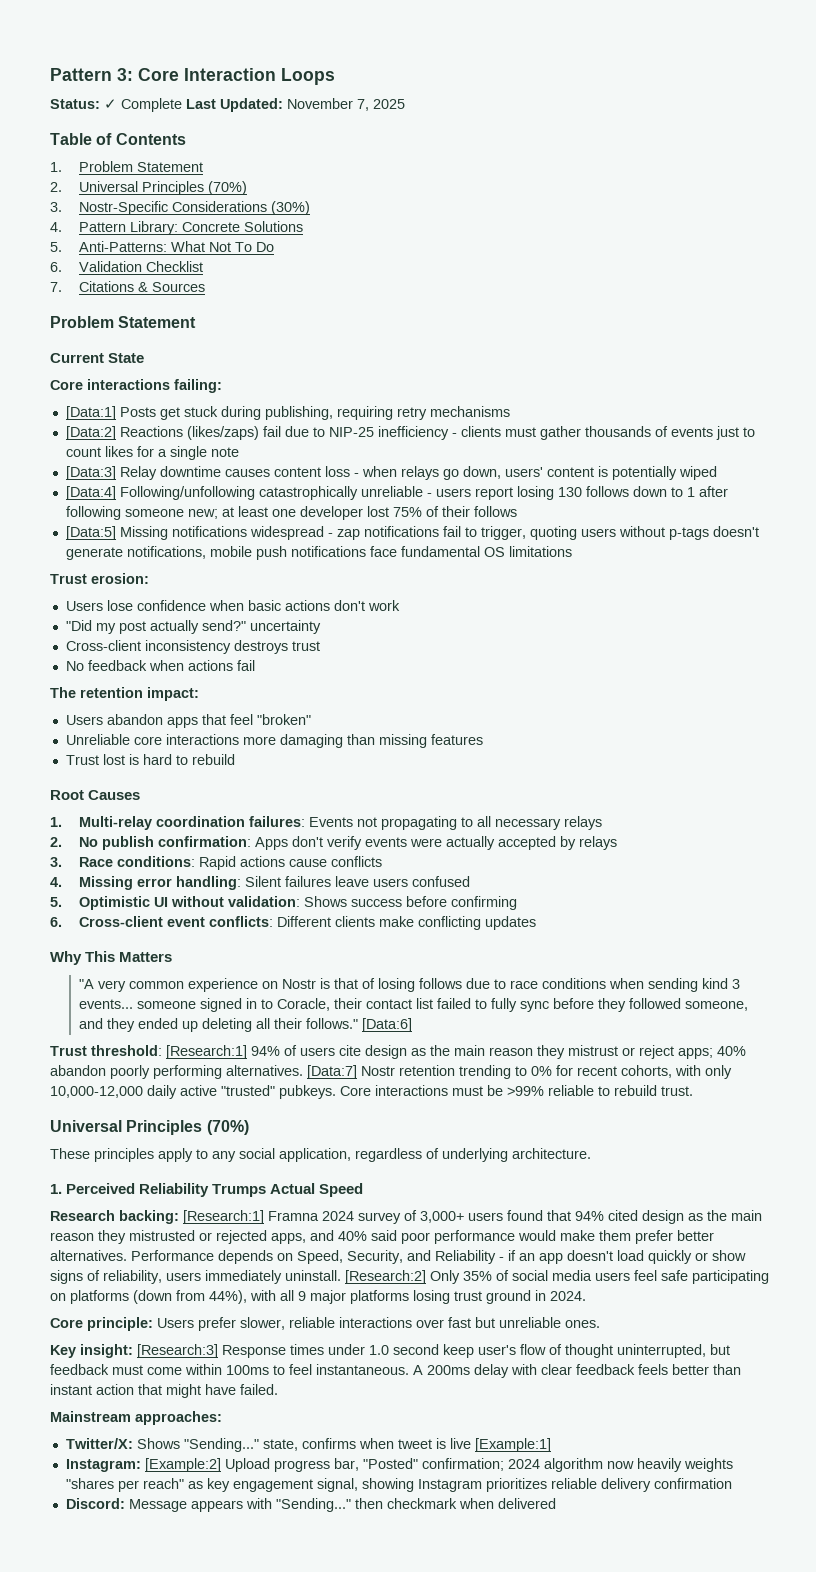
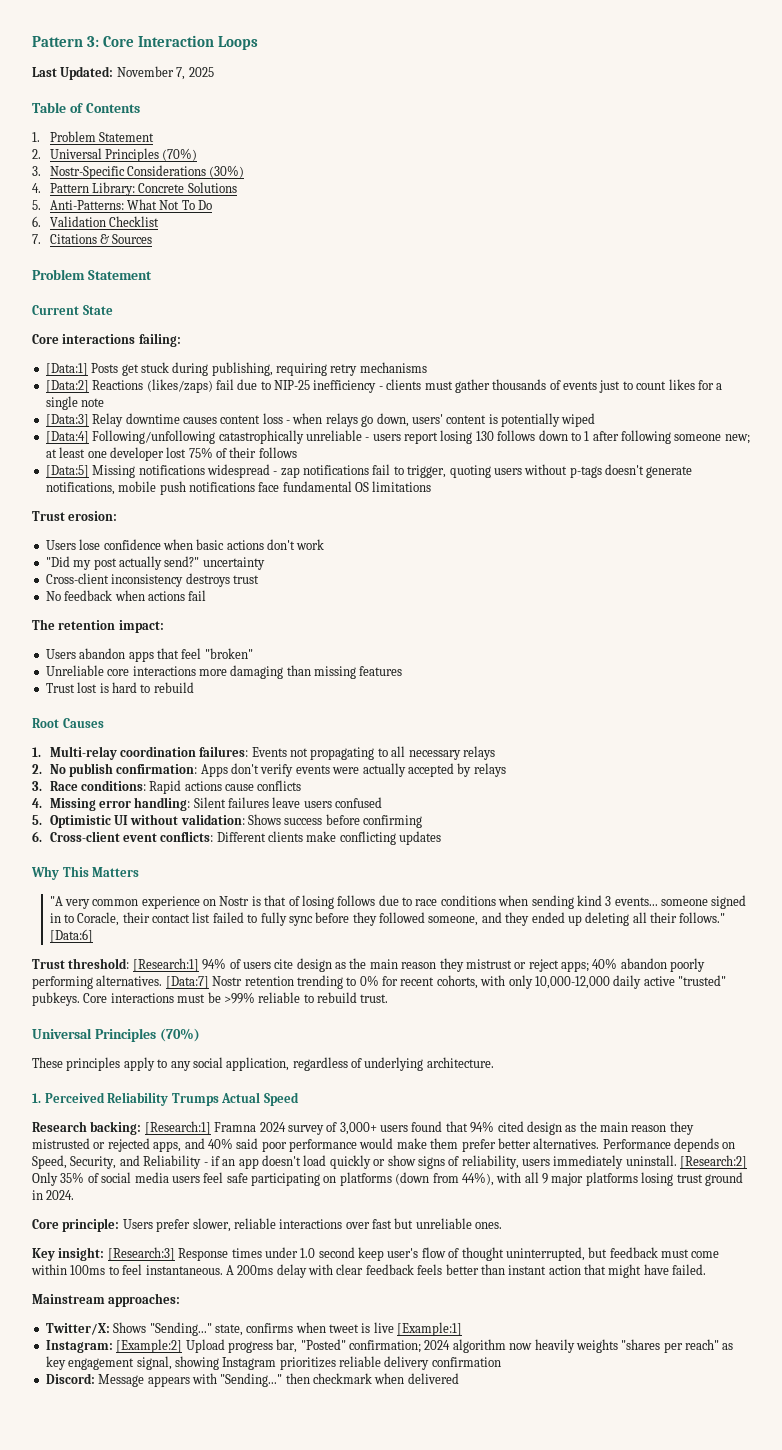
[50,98,182,112] Status: ✓ Complete -> (259, 43) none

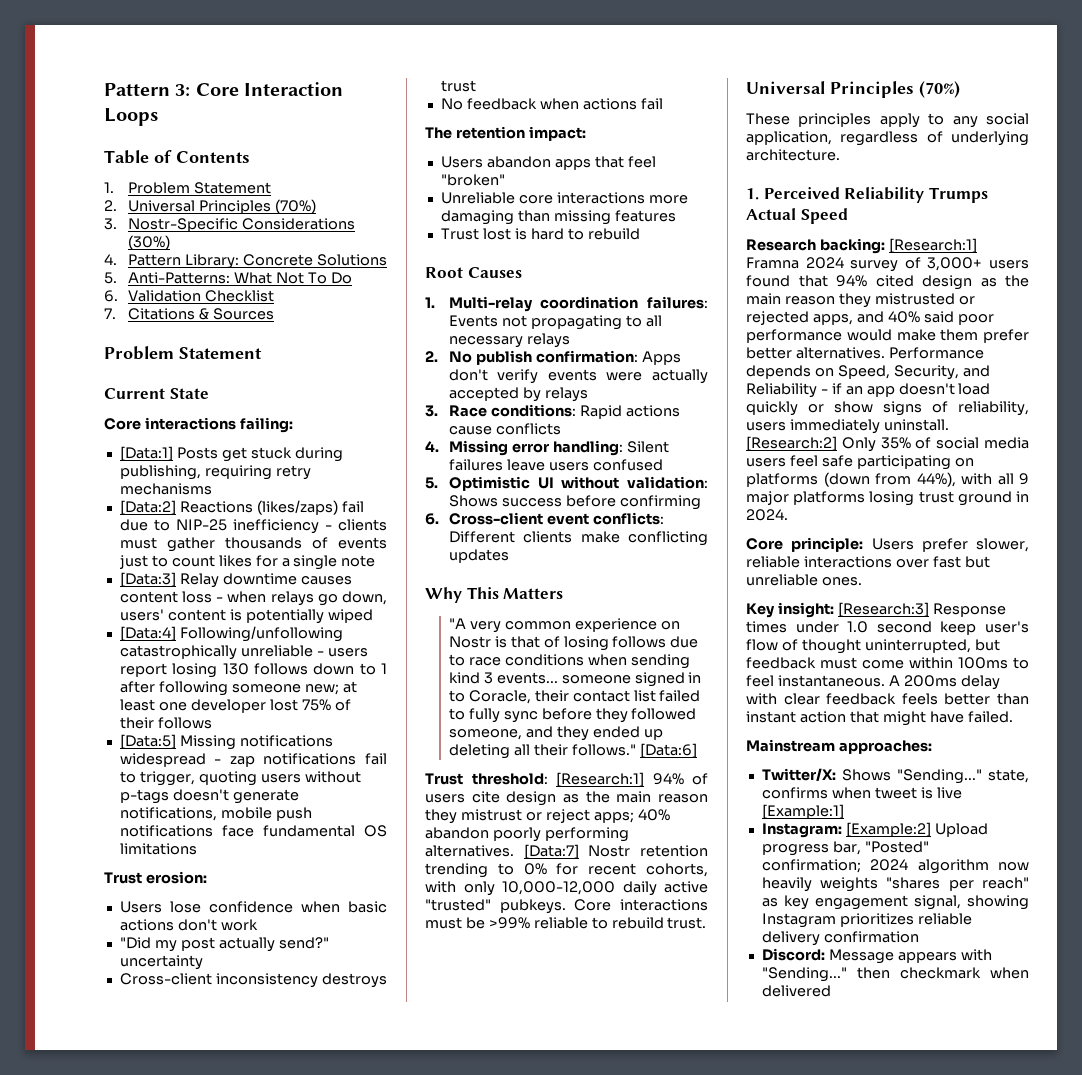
[32,66,214,80] // Last Updated: November 7, 2025 -> (158, 117) none

